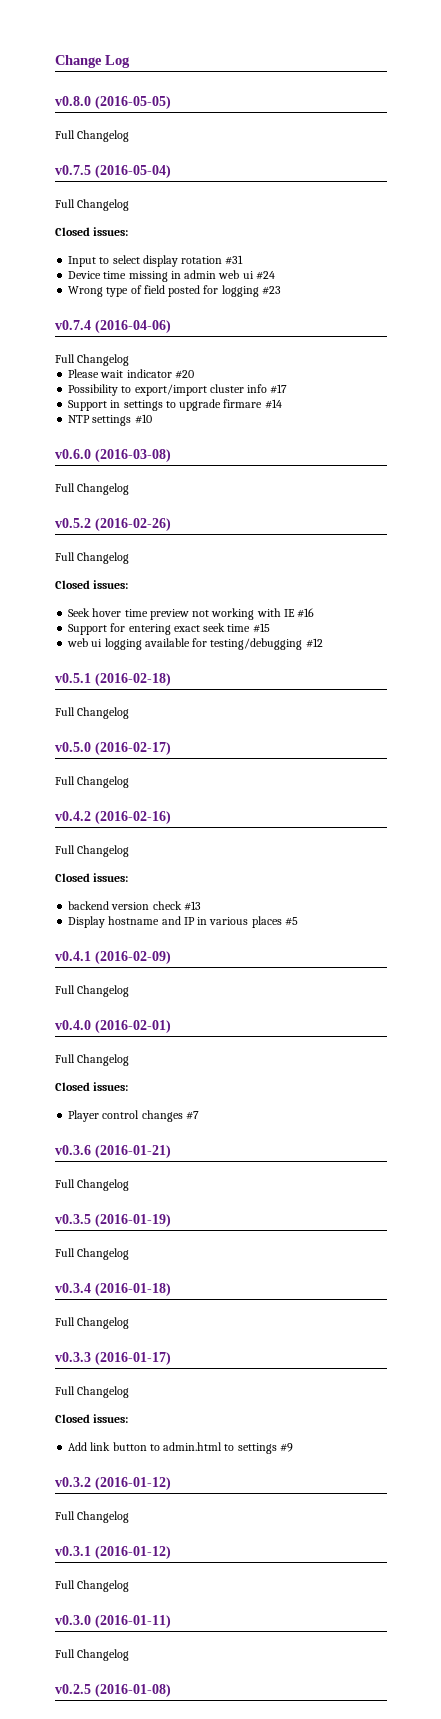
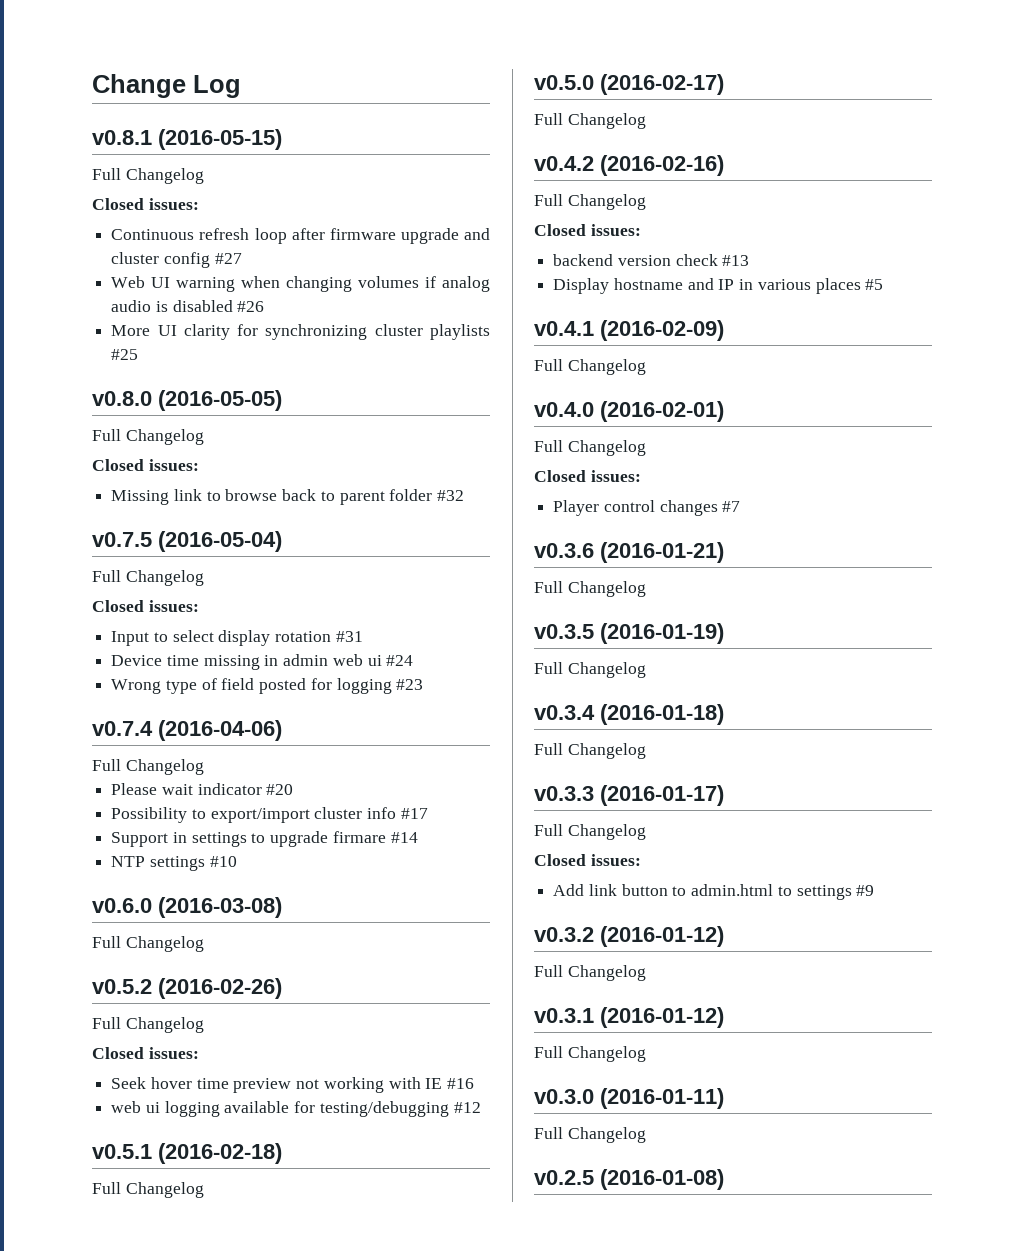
[55,96,171,109] [55,130,130,142] v0.8.0 (2016-05-05) // Full Changelog -> [92,129,282,150] [92,168,204,184] [92,198,199,210] [111,228,490,244] [111,252,242,268] [111,276,491,292] [111,300,265,312] [111,324,490,340] [111,349,139,360] [92,390,282,411] [92,429,204,445] [92,459,199,471] [111,489,465,505] v0.8.1 (2016-05-15) // Full Changelog // Closed issues: // Continuous refresh loop after firmware upgrade and cluster config #27 // Web UI warning when changing volumes if analog audio is disabled #26 // More UI clarity for synchronizing cluster playlists #25 // v0.8.0 (2016-05-05) // Full Changelog // Closed issues: // Missing link to browse back to parent folder #32
[68,623,270,635] // Support for entering exact seek time #15 -> (475, 1083) none

